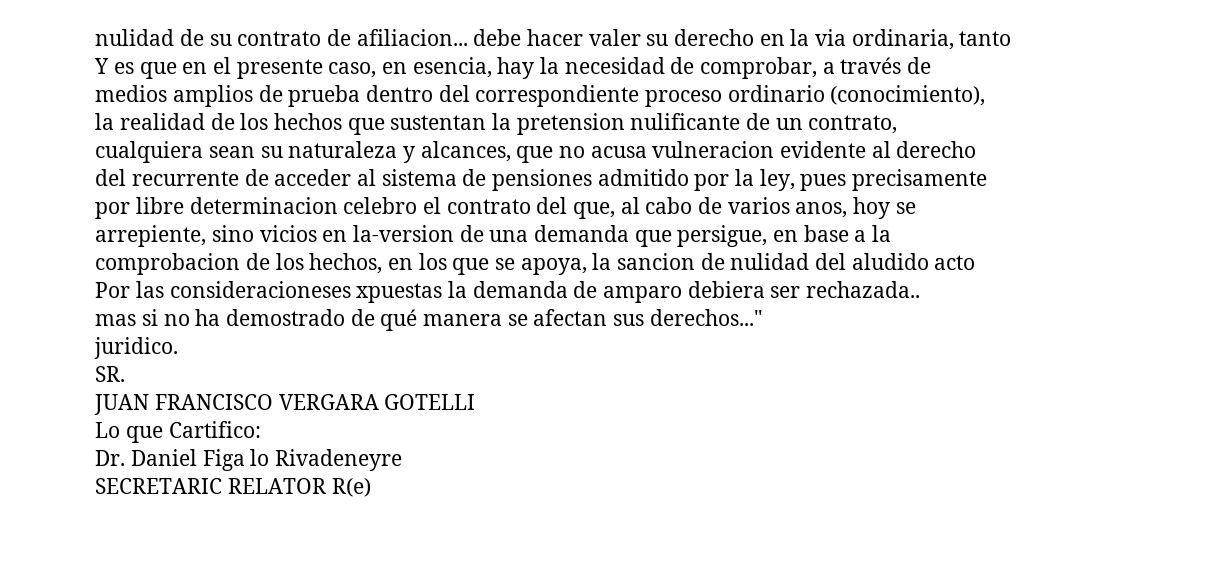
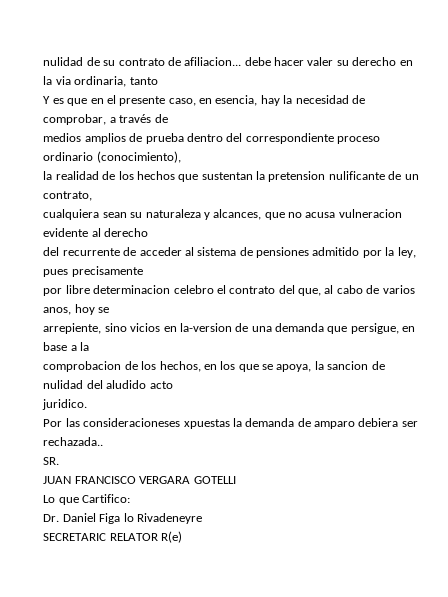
(976, 262) none -> [42,399,88,410] // juridico.
[95,309,763,331] [94,337,179,359] // mas si no ha demostrado de qué manera se afectan sus derechos..." // juridico. -> (104, 441) none

